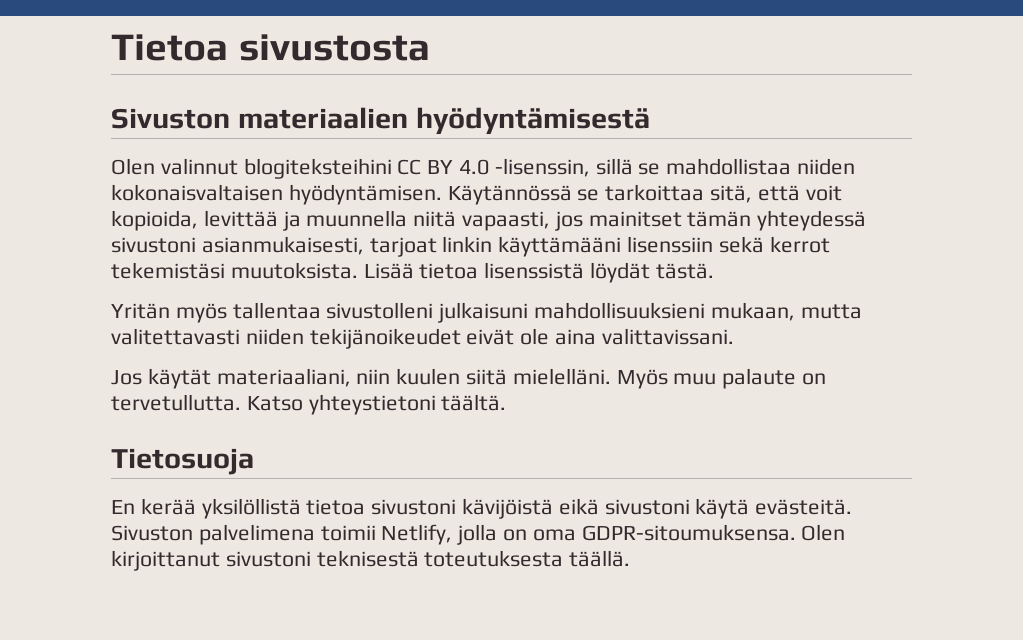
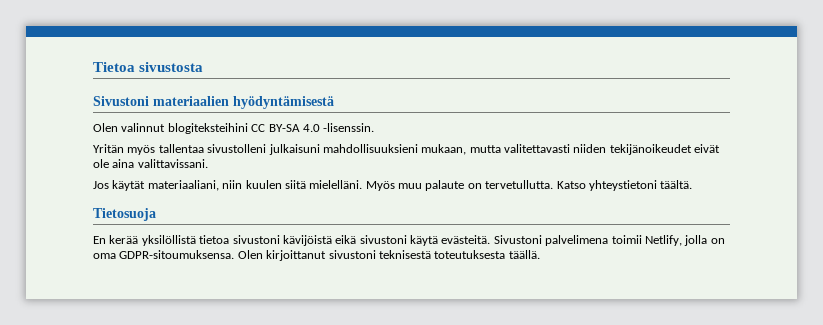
[111,108,230,129] Sivuston -> [93,96,149,106] Sivustoni
[427,158,856,177] [111,184,842,205] [111,210,867,231] [111,236,830,257] [111,262,714,283] BY 4.0 -lisenssin, sillä se mahdollistaa niiden kokonaisvaltaisen hyödyntämisen. Käytännössä se tarkoittaa sitä, että voit kopioida, levittää ja muunnella niitä vapaasti, jos mainitset tämän yhteydessä sivustoni asianmukaisesti, tarjoat linkin käyttämääni lisenssiin sekä kerrot tekemistäsi muutoksista. Lisää tietoa lisenssistä löydät tästä. -> [268,123,375,132] BY-SA 4.0 -lisenssin.
[111,525,193,541] Sivuston -> [493,235,542,244] Sivustoni

